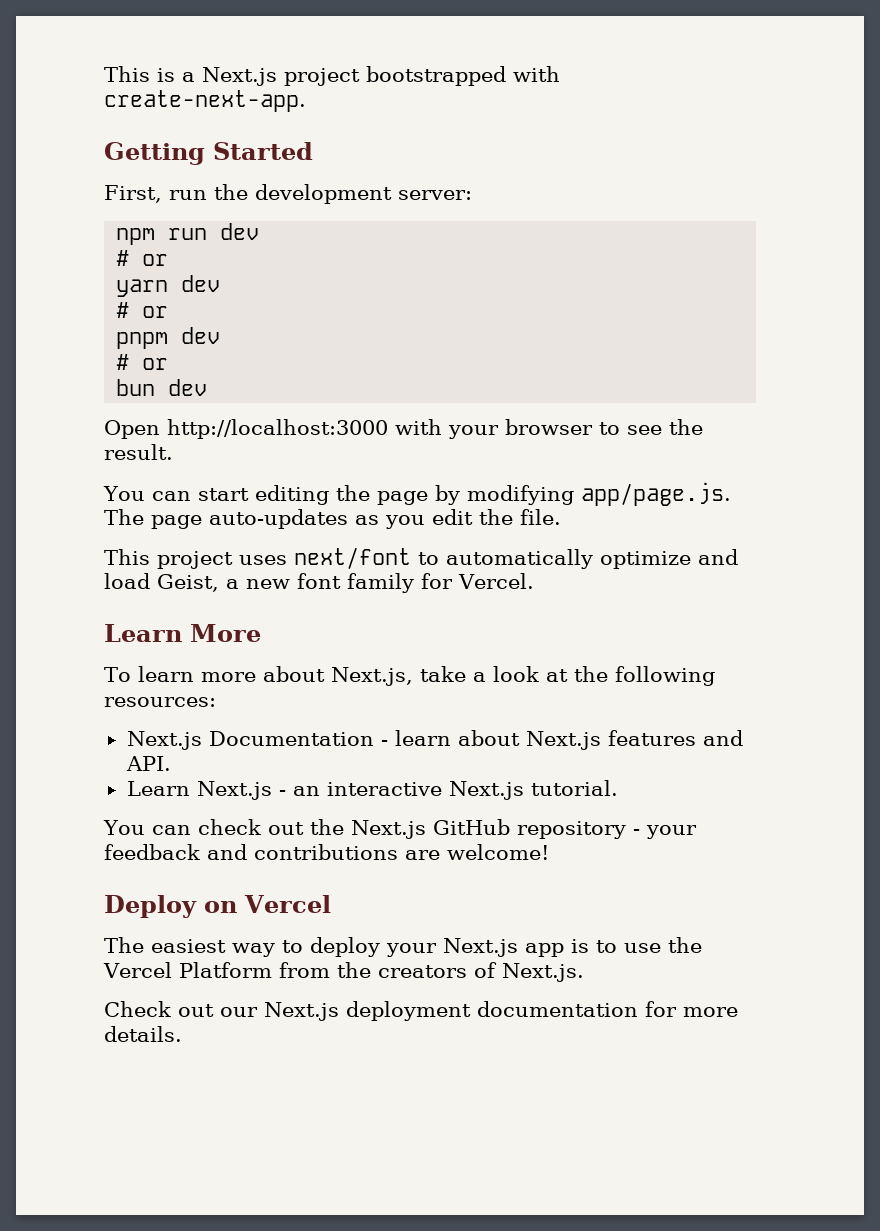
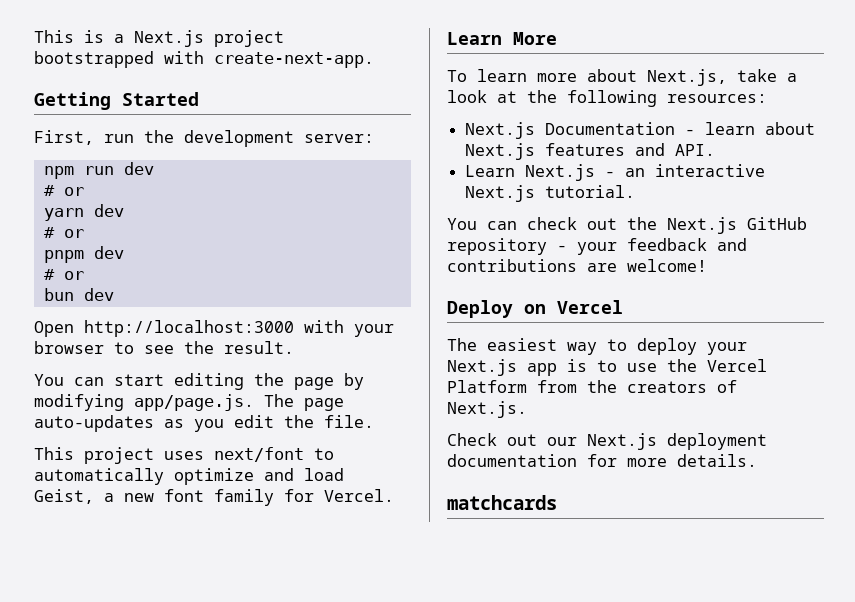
(182, 1034) none -> [447,495,557,510] // matchcards

